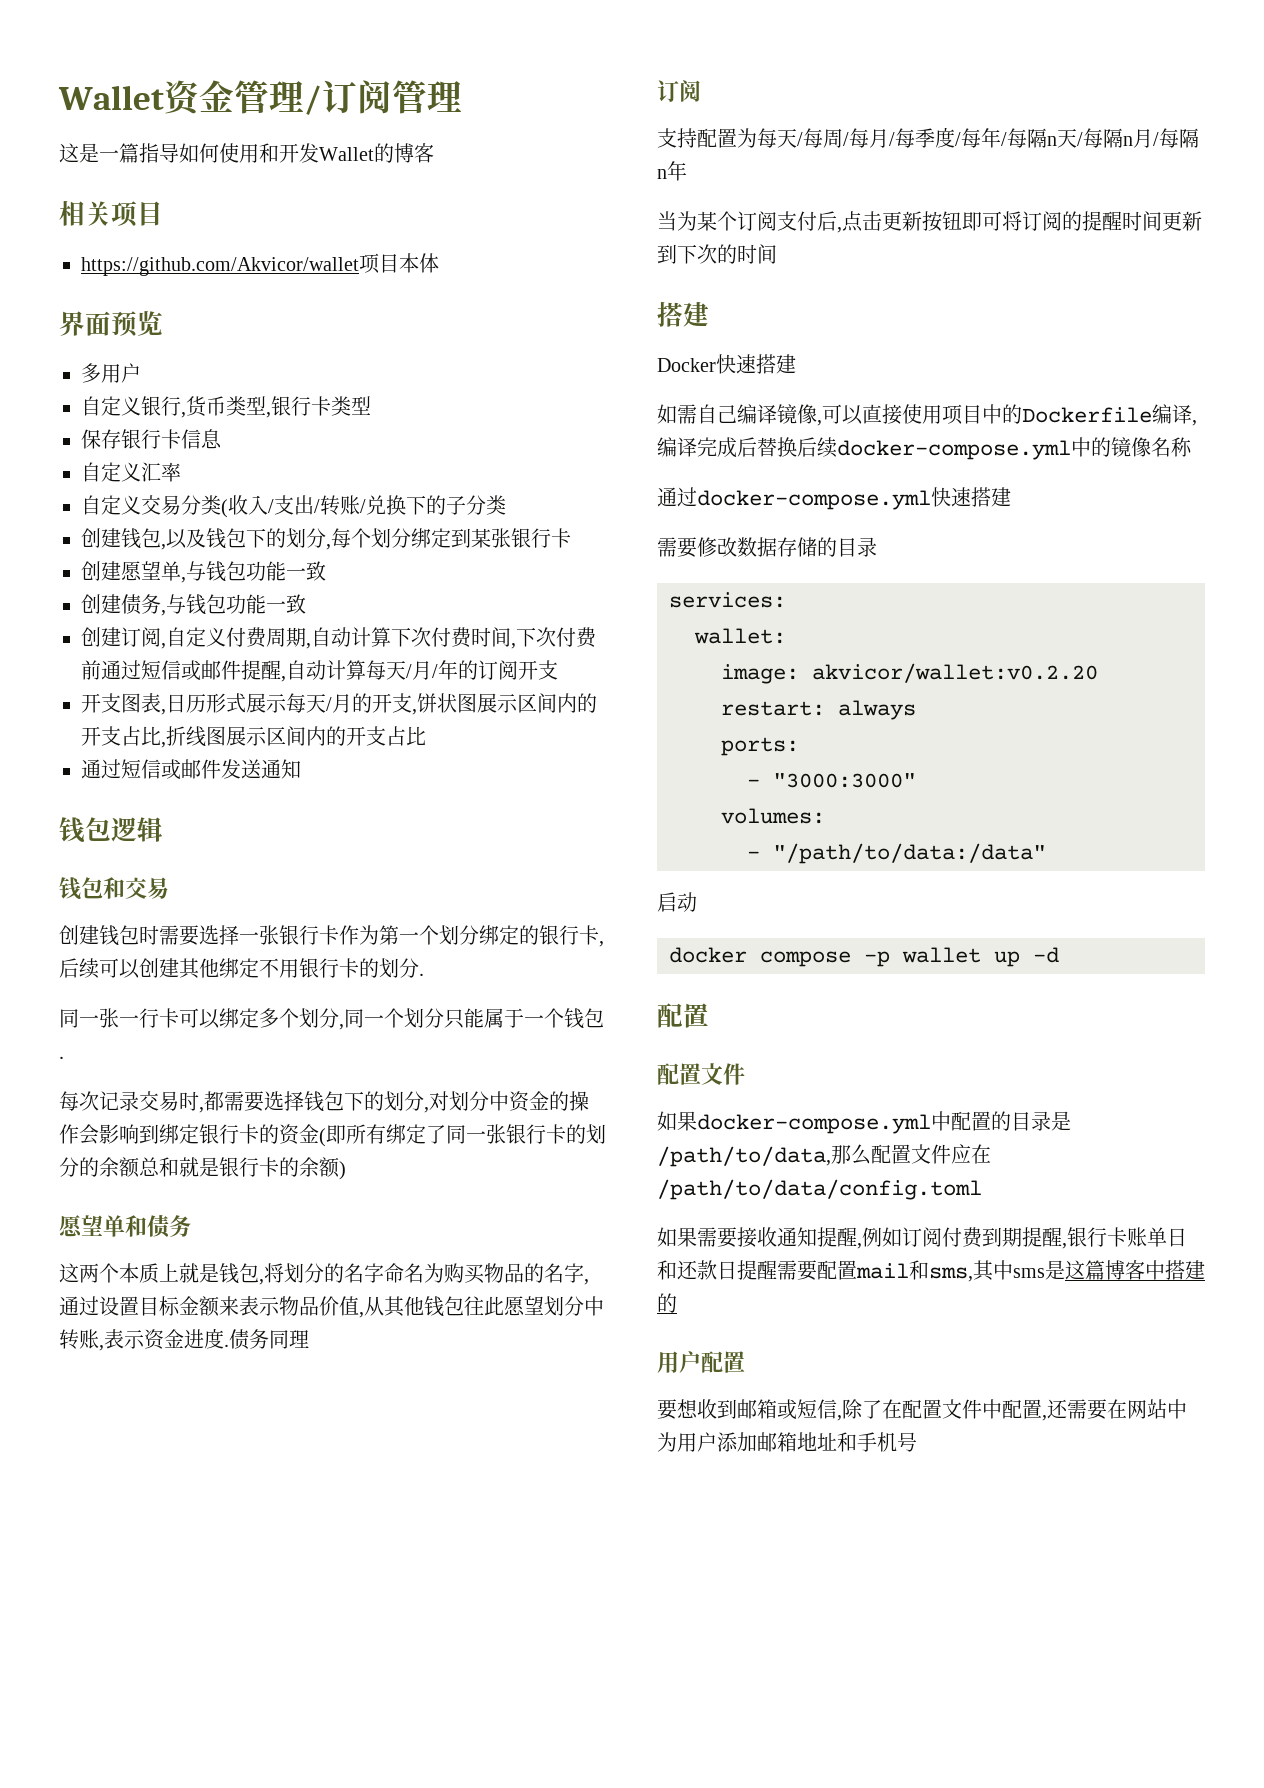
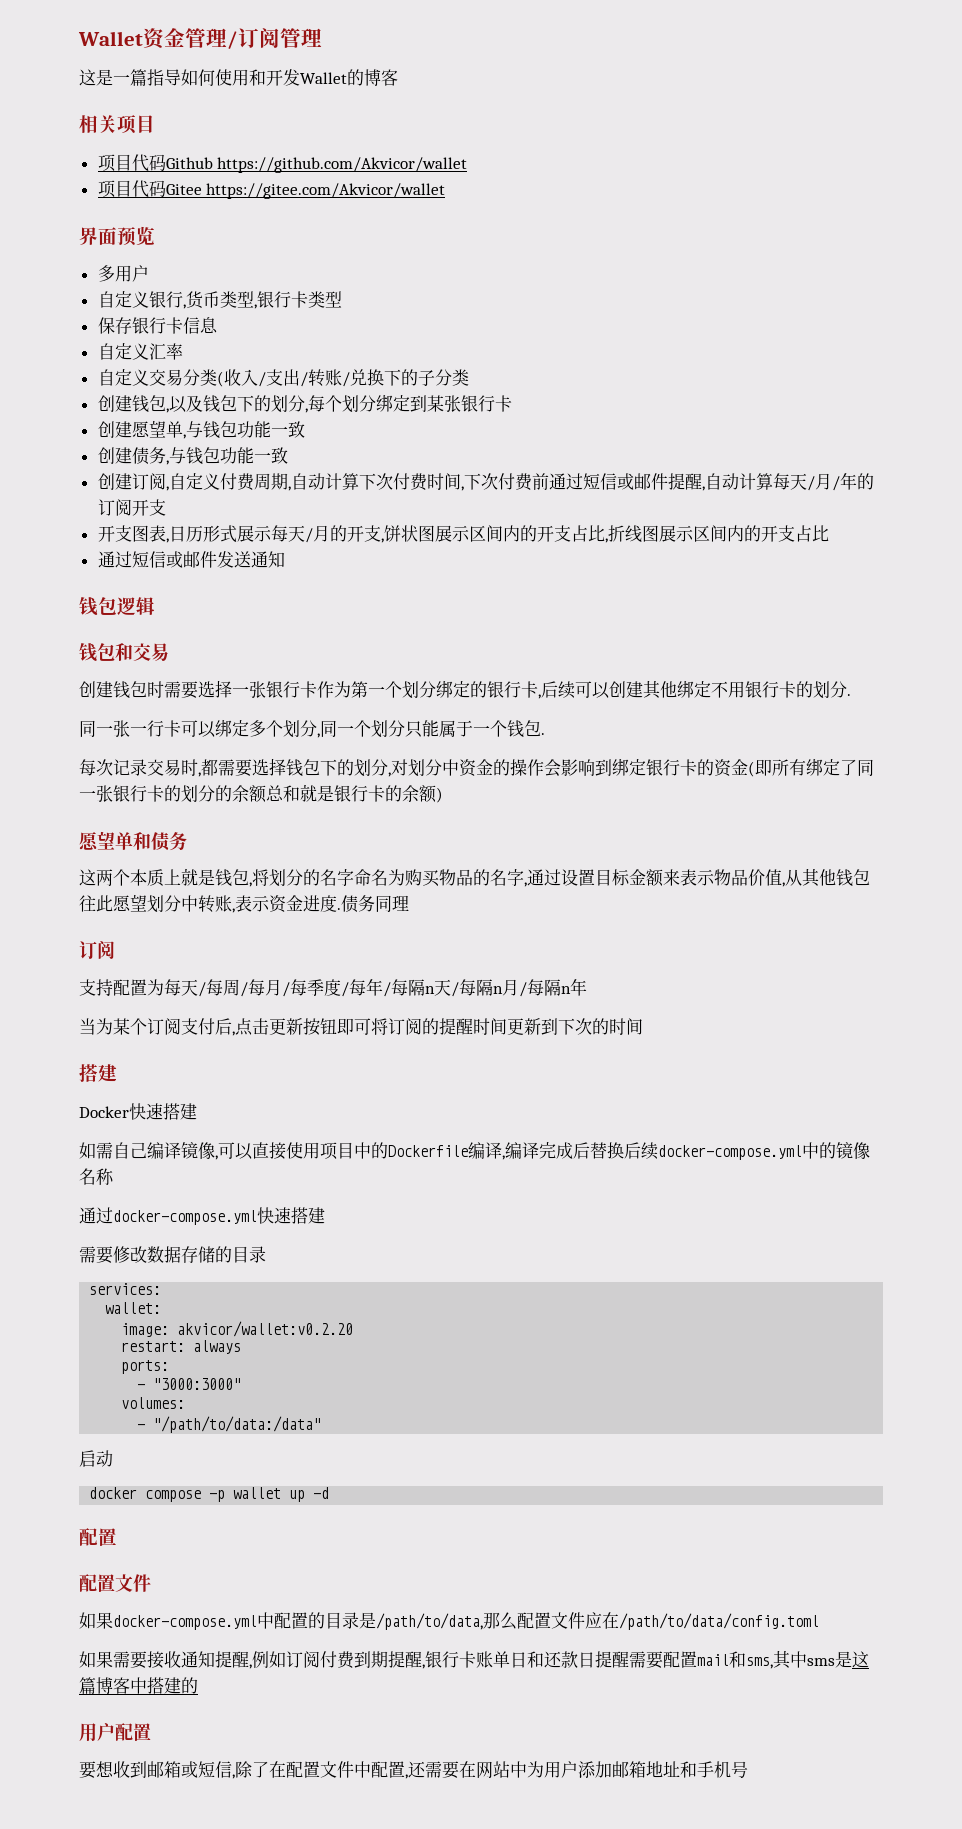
[81,253,439,276] https://github.com/Akvicor/wallet项目本体 -> [97,154,468,173] [97,180,446,199] 项目代码Github https://github.com/Akvicor/wallet // 项目代码Gitee https://gitee.com/Akvicor/wallet

